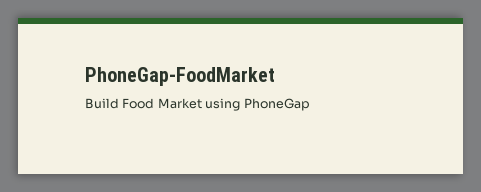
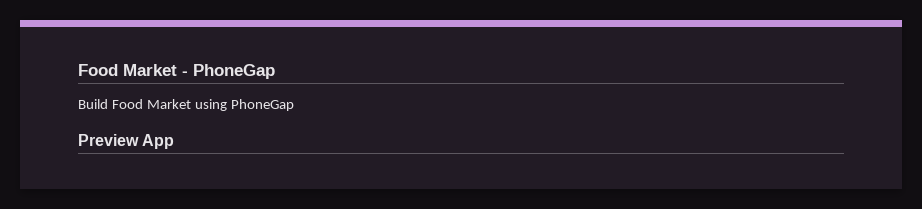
[85,67,275,86] PhoneGap-FoodMarket -> [78,64,275,79] Food Market - PhoneGap
(310, 104) none -> [78,134,175,149] // Preview App

